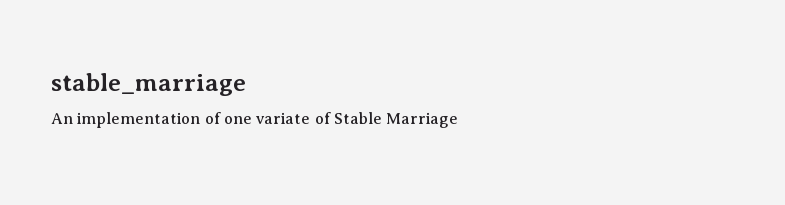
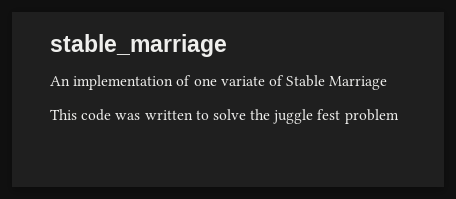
(459, 120) none -> [50,109,399,124] // This code was written to solve the juggle fest problem

